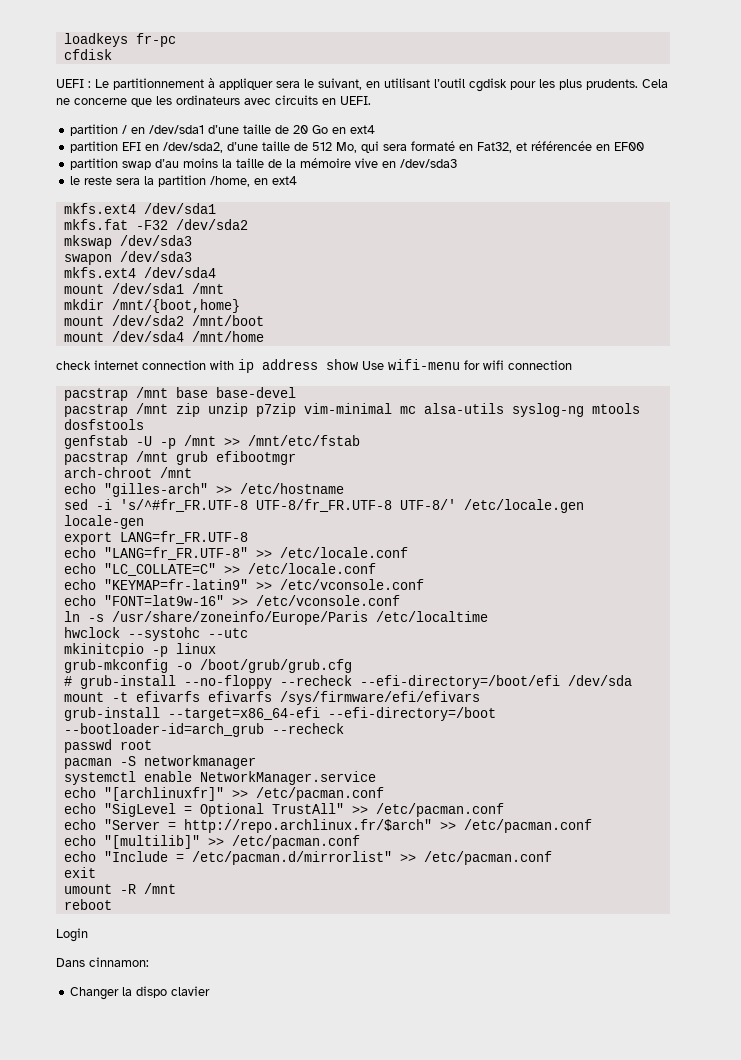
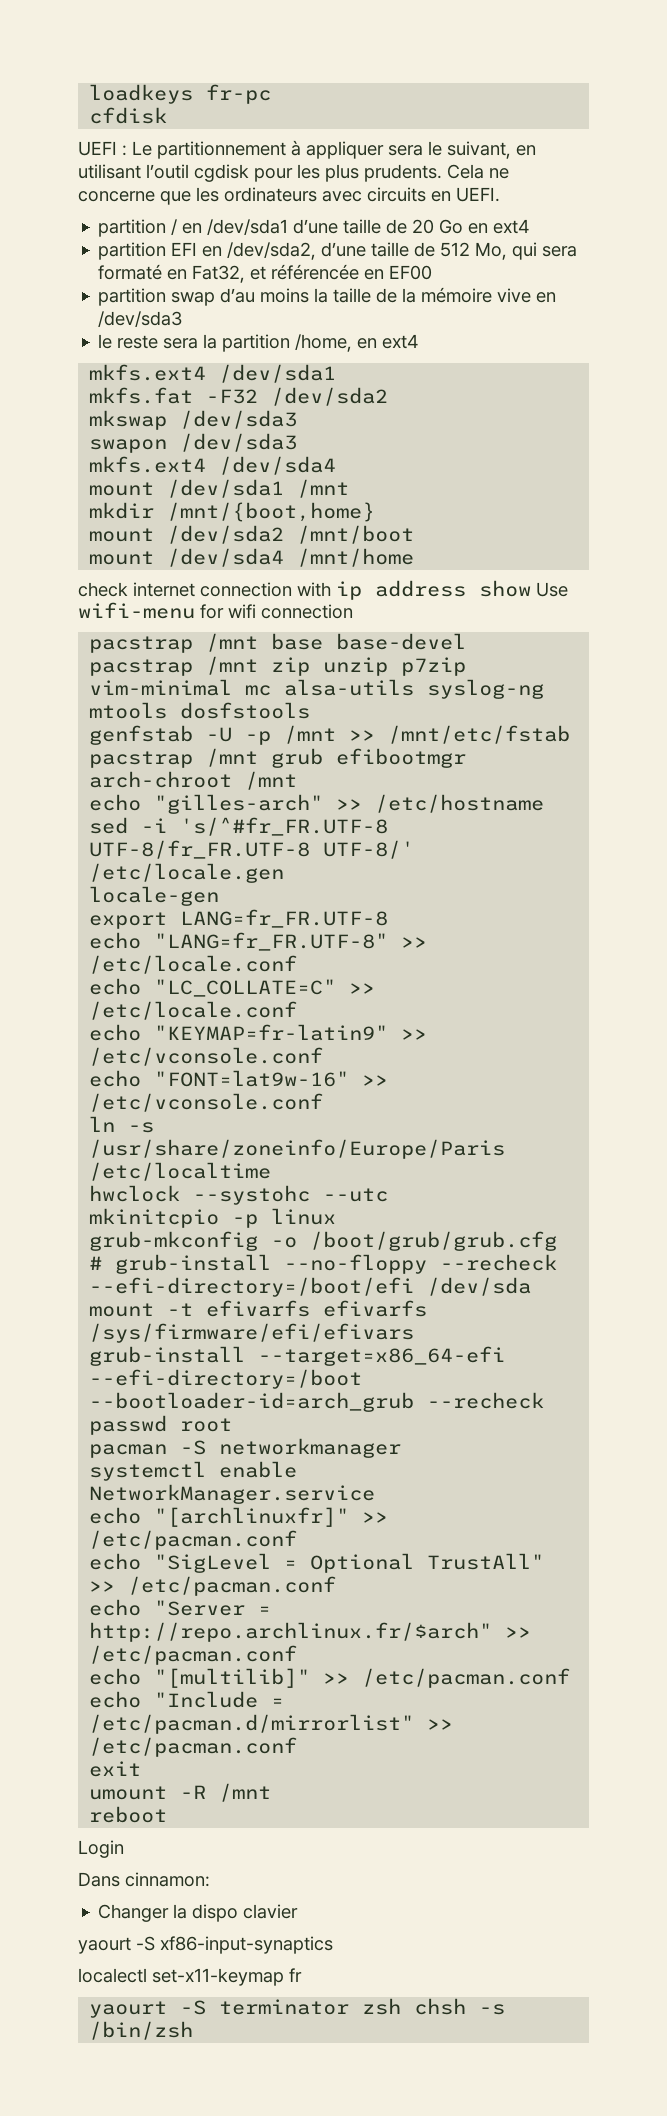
(211, 991) none -> [78,1936,333,1954] [78,1968,302,1986] [89,1998,506,2018] [89,2021,194,2040] // yaourt -S xf86-input-synaptics // localectl set-x11-keymap fr // yaourt -S terminator zsh chsh -s /bin/zsh

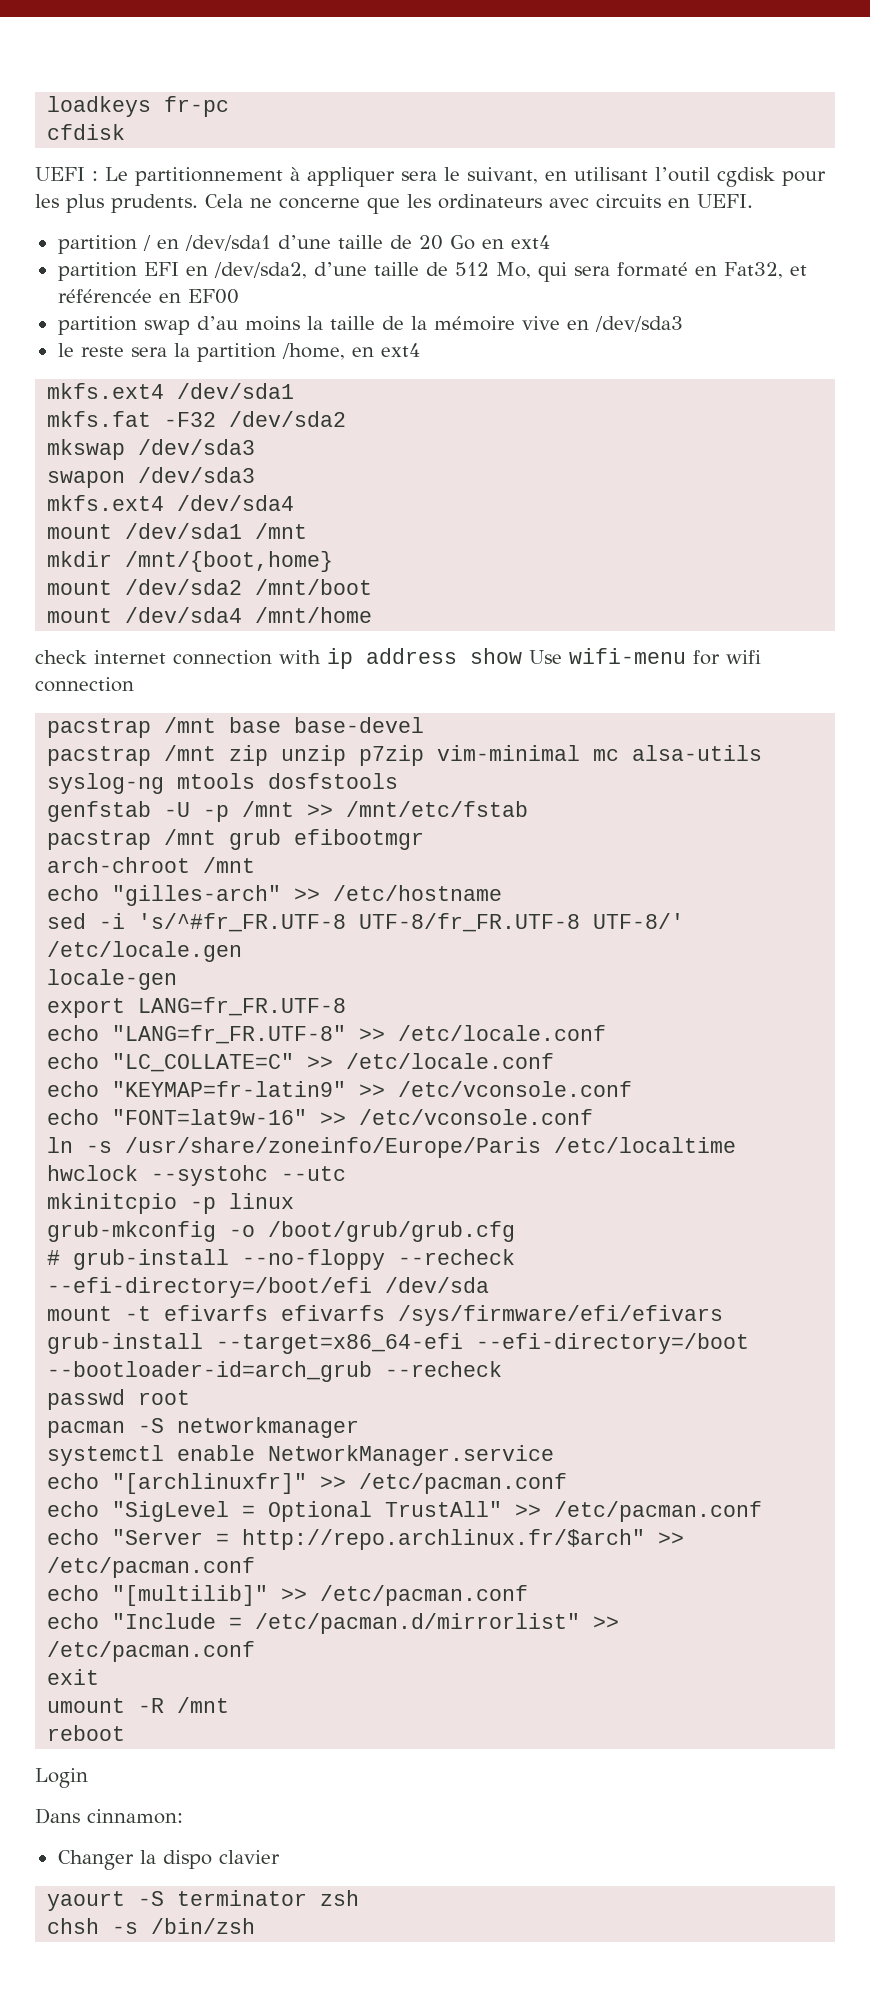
[78,1936,333,1954] [78,1968,302,1986] // yaourt -S xf86-input-synaptics // localectl set-x11-keymap fr -> (280, 1857) none
(402, 2006) none -> (360, 1898) //

